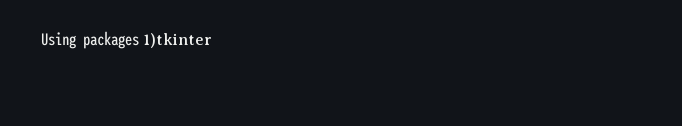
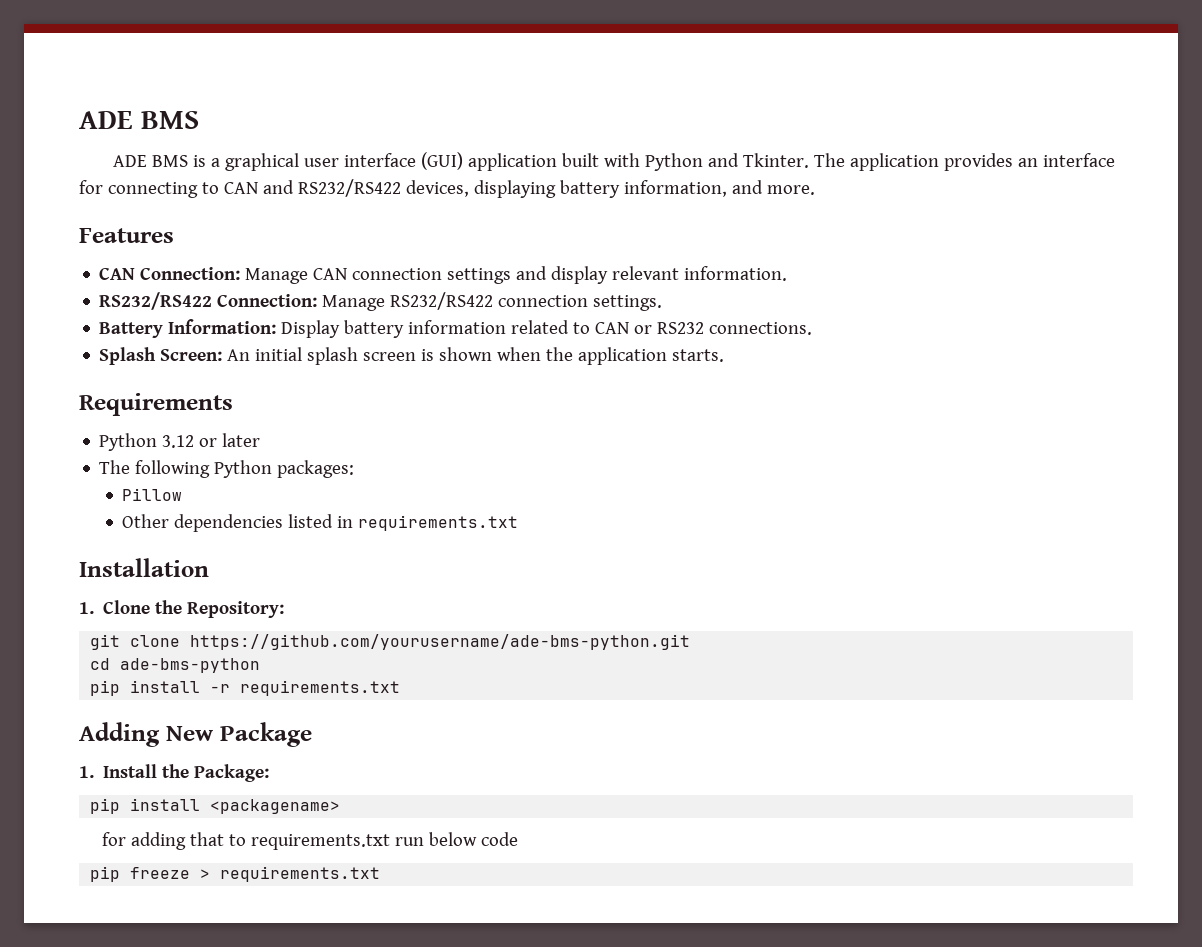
[41,31,213,49] Using packages 1)tkinter -> [79,111,199,129] [112,152,1115,171] [79,179,815,198] [79,228,174,243] [99,266,788,284] [99,292,663,311] [99,319,813,338] [99,347,725,365] [79,393,233,416] [99,433,261,451] [99,460,355,478] [122,488,183,501] [122,514,519,532] [79,558,209,577] [79,600,285,618] [90,634,691,650] [90,658,261,673] [90,680,401,696] [79,722,312,747] [79,764,270,782] [90,798,341,814] [102,832,519,850] [90,866,381,882] ADE BMS // ADE BMS is a graphical user interface (GUI) application built with Python and Tkinter. The application provides an interface for connecting to CAN and RS232/RS422 devices, displaying battery information, and more. // Features // CAN Connection: Manage CAN connection settings and display relevant information. // RS232/RS422 Connection: Manage RS232/RS422 connection settings. // Battery Information: Display battery information related to CAN or RS232 connections. // Splash Screen: An initial splash screen is shown when the application starts. // Requirements // Python 3.12 or later // The following Python packages: // Pillow // Other dependencies listed in requirements.txt // Installation // 1. Clone the Repository: // git clone https://github.com/yourusername/ade-bms-python.git // cd ade-bms-python // pip install -r requirements.txt // Adding New Package // 1. Install the Package: // pip install <packagename> // for adding that to requirements.txt run below code // pip freeze > requirements.txt

